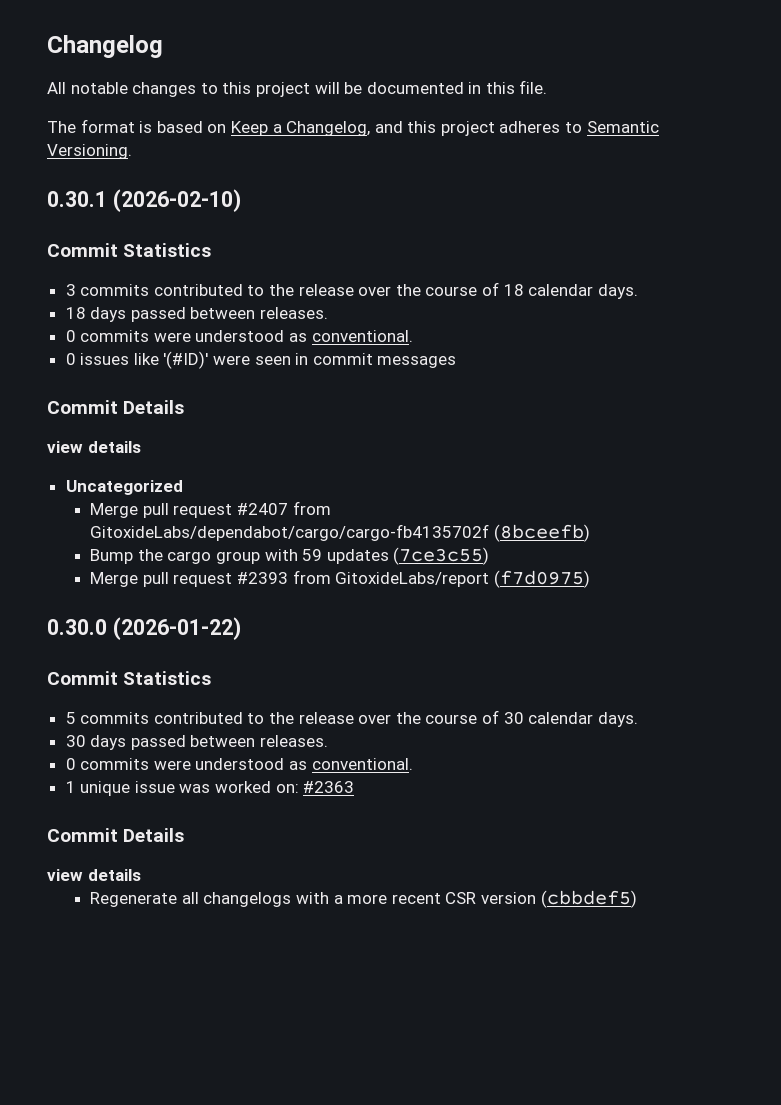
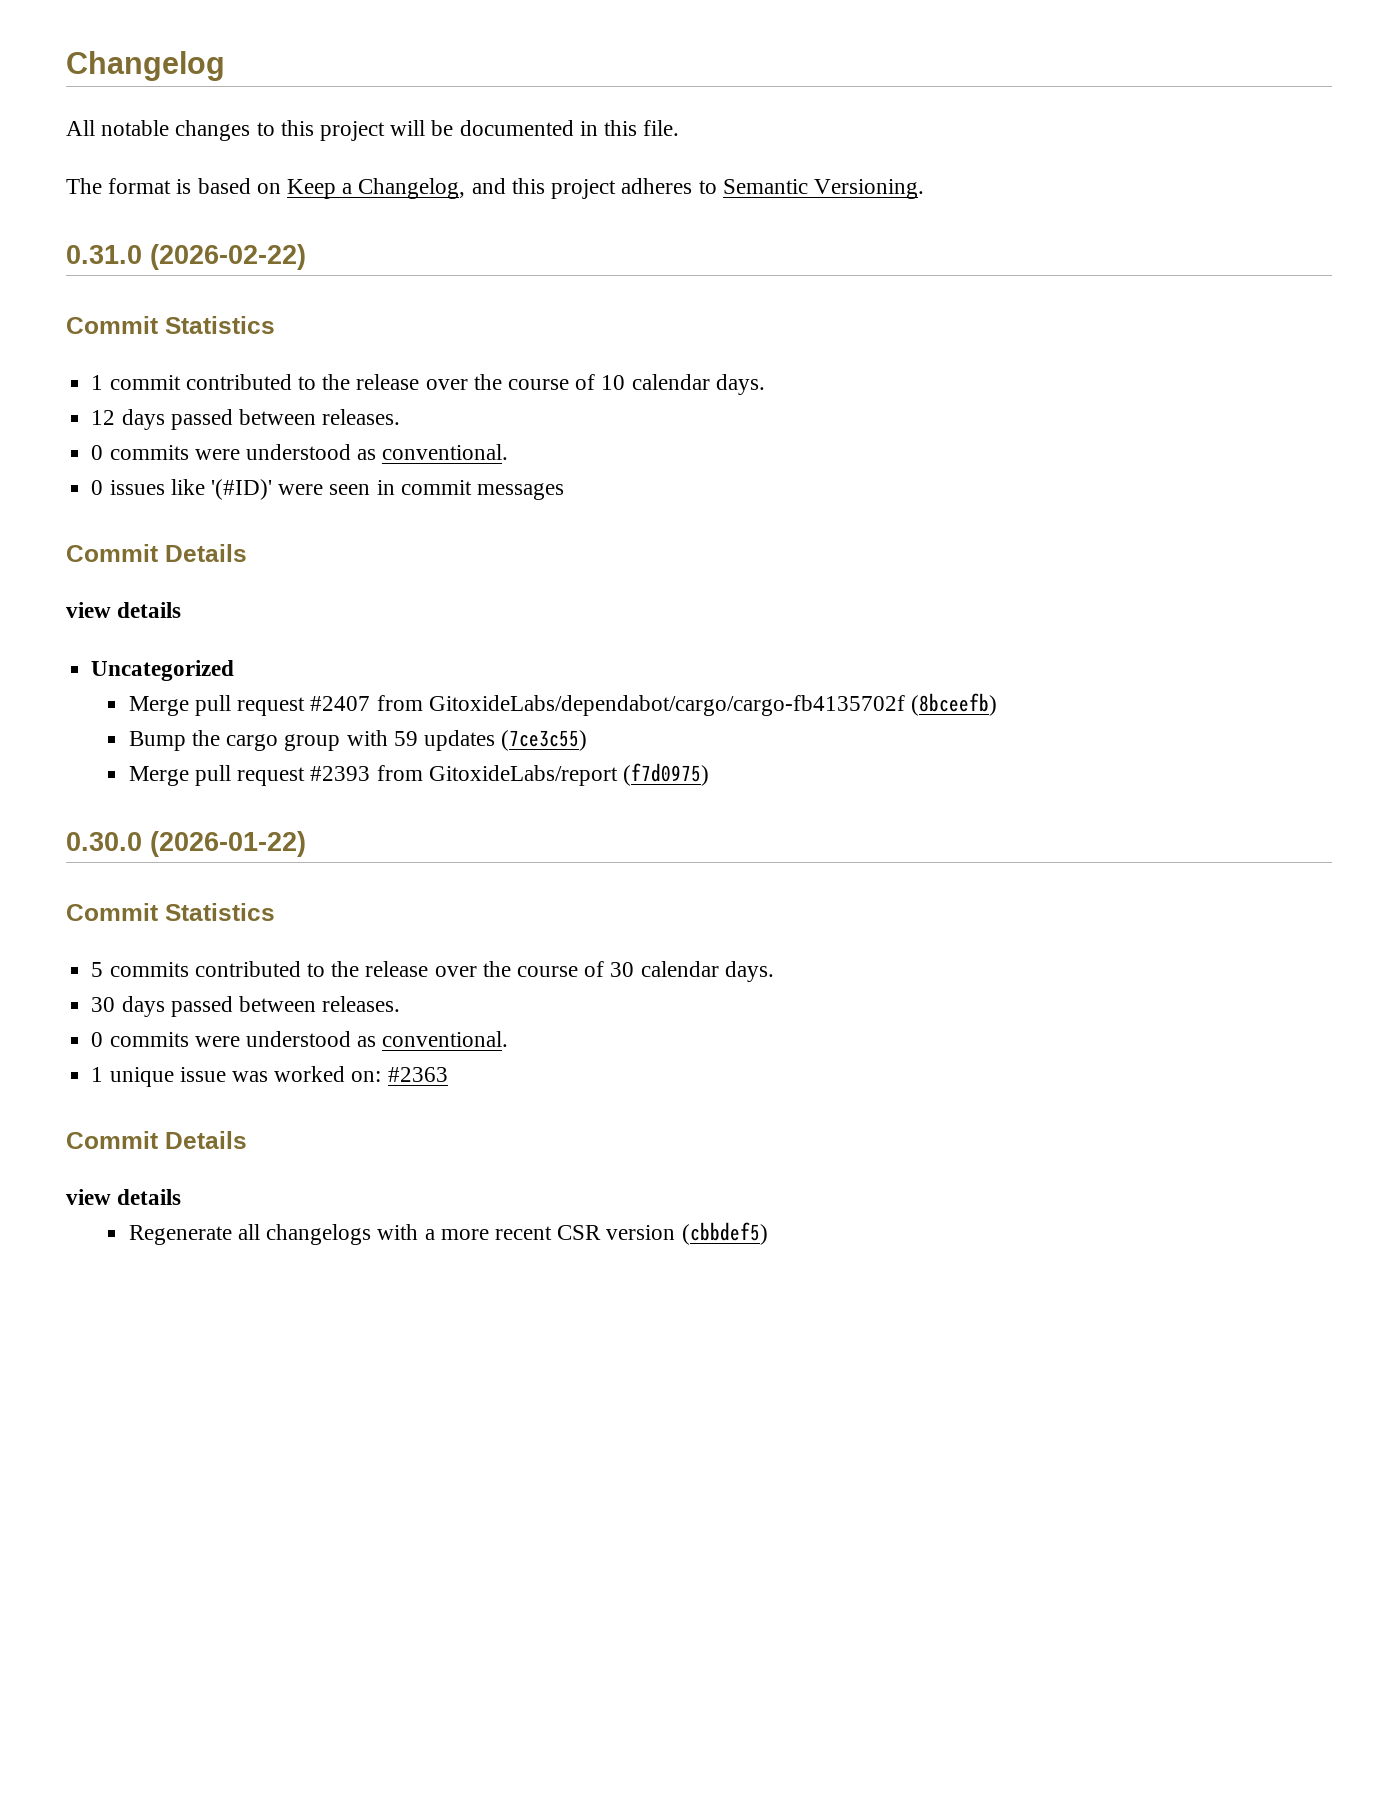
[47,189,241,212] [47,243,212,257] [65,282,638,299] [65,307,86,319] 0.30.1 (2026-02-10) // Commit Statistics // 3 commits contributed to the release over the course of 18 calendar days. // 18 -> [66,244,306,270] [66,316,275,334] [91,374,765,395] [91,410,116,425] 0.31.0 (2026-02-22) // Commit Statistics // 1 commit contributed to the release over the course of 10 calendar days. // 12

